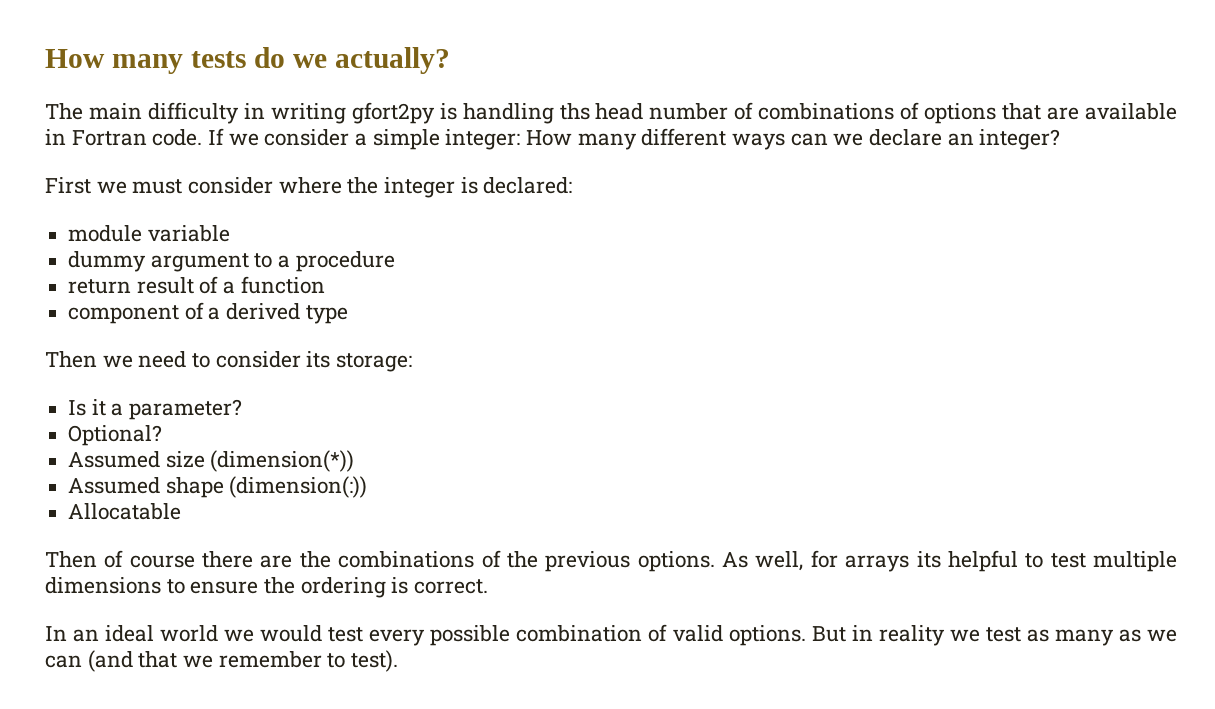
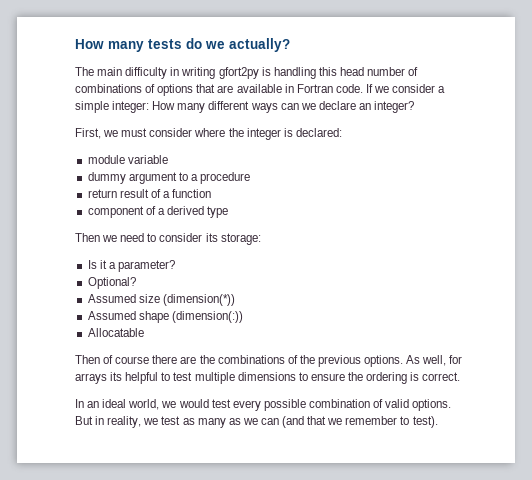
[559,103,590,120] ths -> [318,67,337,76] this
[45,177,91,194] First -> [75,128,101,139] First,
[160,625,219,642] world -> [128,399,160,410] world,
[878,625,945,646] reality -> [107,416,142,428] reality,

